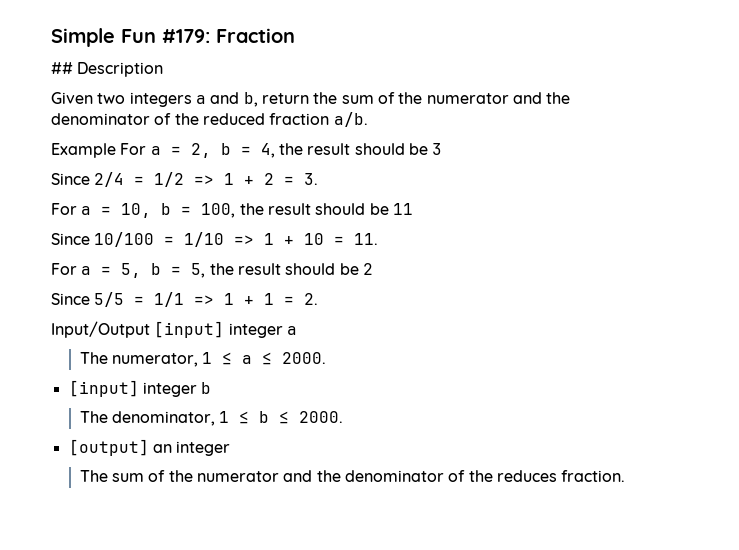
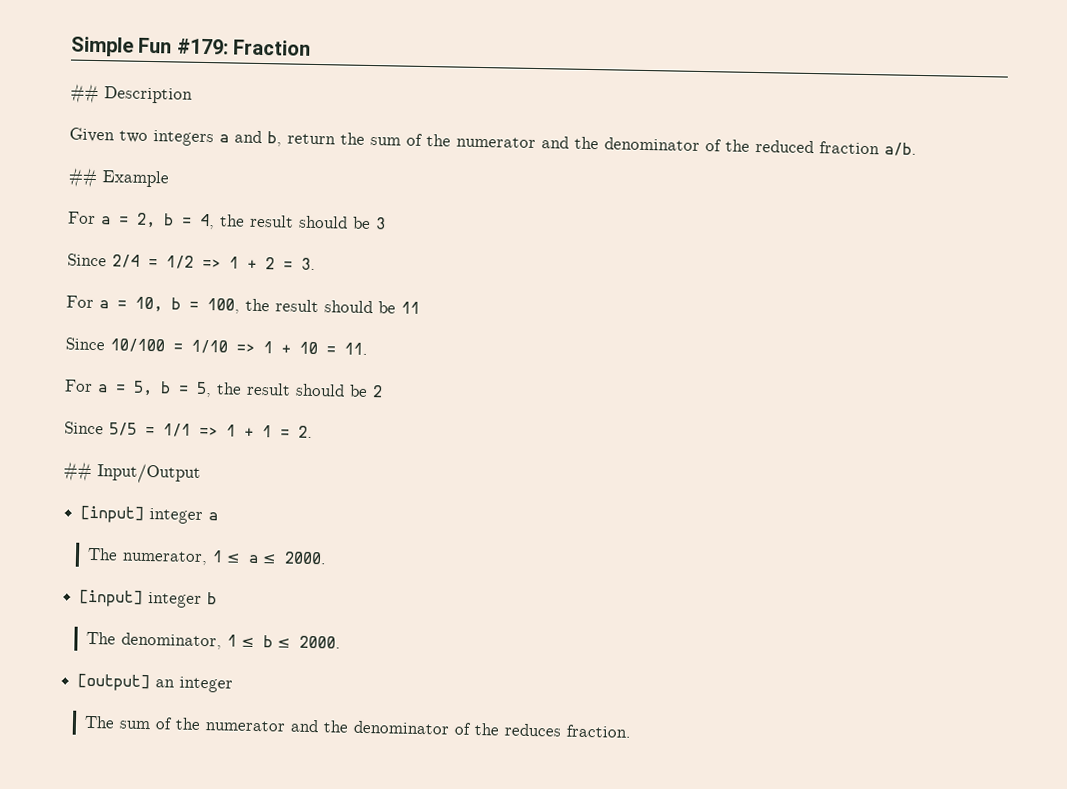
(368, 119) none -> [68,167,98,189] ##
(116, 150) none -> (169, 179) //
(319, 299) none -> [63,461,92,482] ##
(150, 329) none -> (201, 473) //

